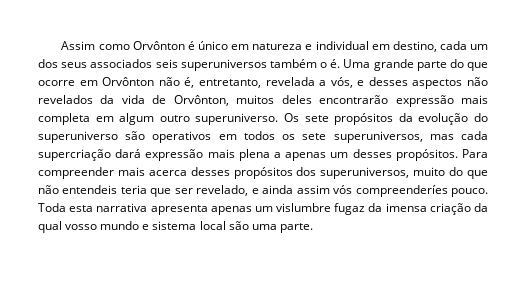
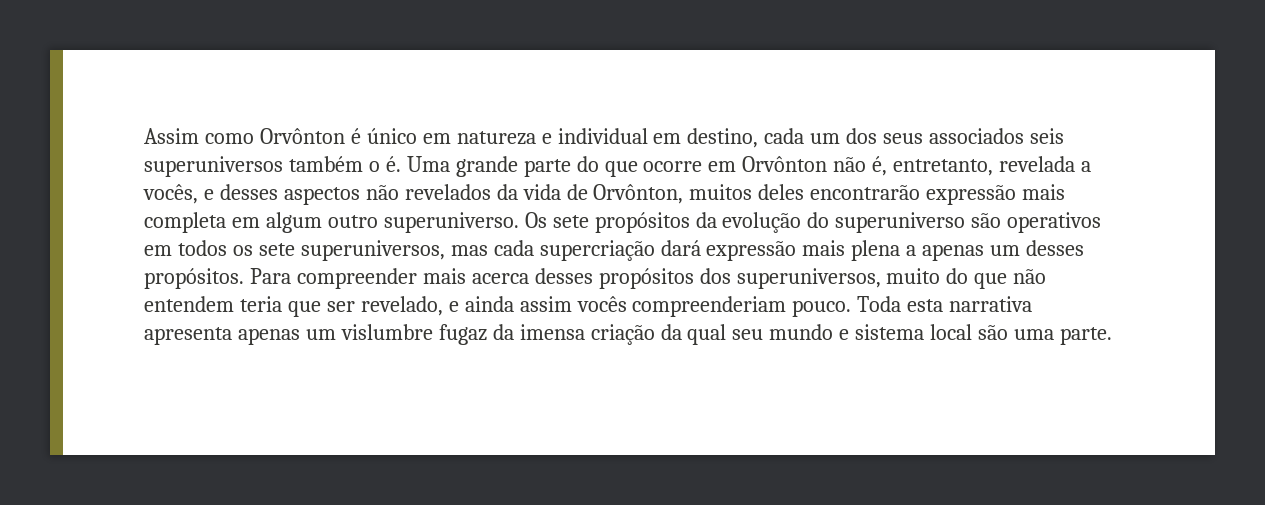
[330,77,353,88] vós, -> [143,184,198,204] vocês,
[62,185,118,194] entendeis -> [144,296,234,312] entendem
[333,185,448,197] vós compreenderíes -> [576,296,787,317] vocês compreenderiam
[65,224,98,230] vosso -> [732,329,764,340] seu

